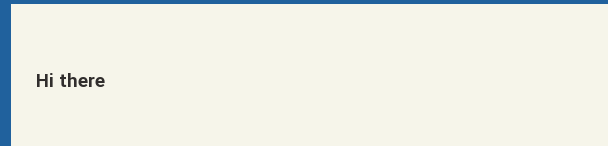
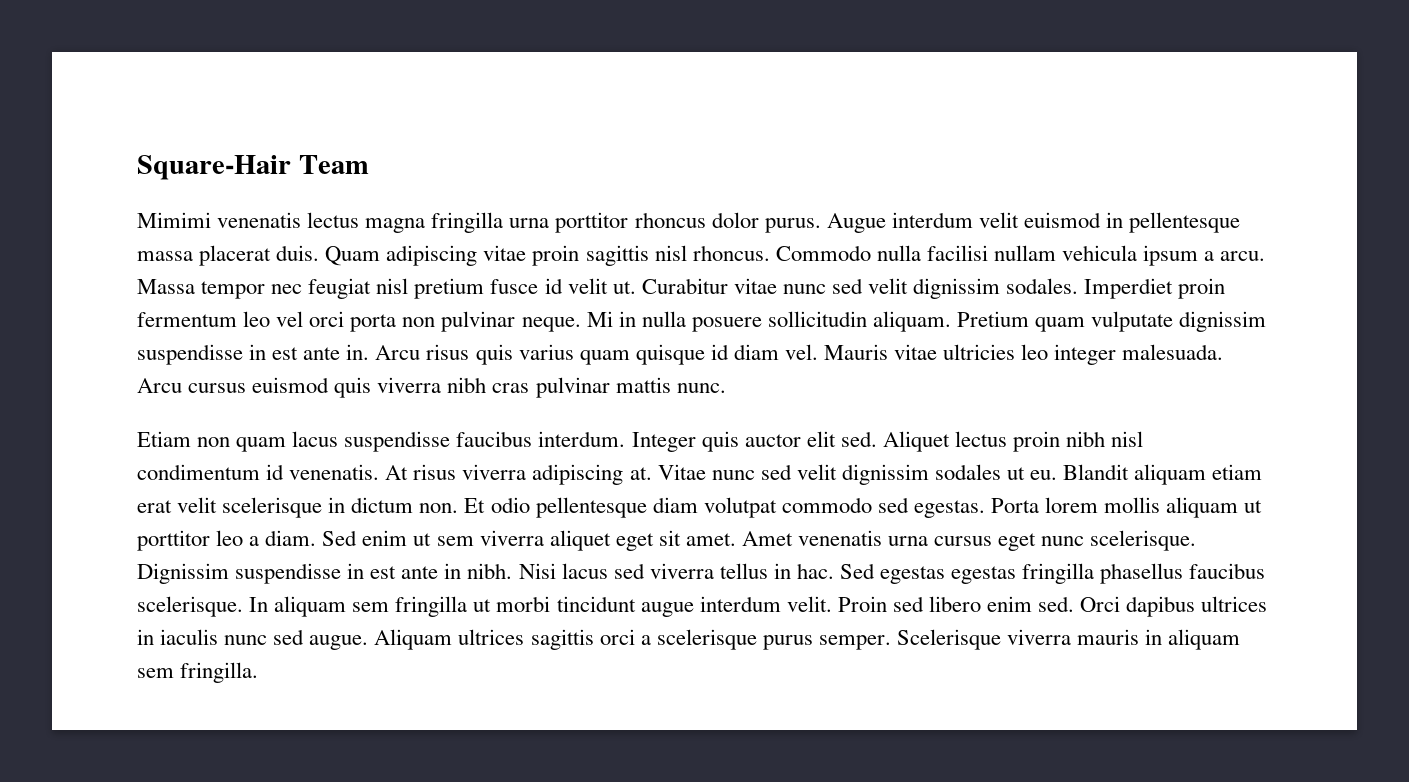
[36,73,105,87] Hi there -> [137,155,369,180] [137,212,1241,233] [137,245,1266,266] [137,278,1226,299] [137,311,1267,332] [137,344,1224,365] [137,377,726,398] [137,431,1144,452] [137,464,1263,485] [137,497,1263,518] [137,530,1197,551] [137,563,1266,584] [137,596,1268,617] [137,629,1241,650] [137,662,259,683] Square-Hair Team // Mimimi venenatis lectus magna fringilla urna porttitor rhoncus dolor purus. Augue interdum velit euismod in pellentesque massa placerat duis. Quam adipiscing vitae proin sagittis nisl rhoncus. Commodo nulla facilisi nullam vehicula ipsum a arcu. Massa tempor nec feugiat nisl pretium fusce id velit ut. Curabitur vitae nunc sed velit dignissim sodales. Imperdiet proin fermentum leo vel orci porta non pulvinar neque. Mi in nulla posuere sollicitudin aliquam. Pretium quam vulputate dignissim suspendisse in est ante in. Arcu risus quis varius quam quisque id diam vel. Mauris vitae ultricies leo integer malesuada. Arcu cursus euismod quis viverra nibh cras pulvinar mattis nunc. // Etiam non quam lacus suspendisse faucibus interdum. Integer quis auctor elit sed. Aliquet lectus proin nibh nisl condimentum id venenatis. At risus viverra adipiscing at. Vitae nunc sed velit dignissim sodales ut eu. Blandit aliquam etiam erat velit scelerisque in dictum non. Et odio pellentesque diam volutpat commodo sed egestas. Porta lorem mollis aliquam ut porttitor leo a diam. Sed enim ut sem viverra aliquet eget sit amet. Amet venenatis urna cursus eget nunc scelerisque. Dignissim suspendisse in est ante in nibh. Nisi lacus sed viverra tellus in hac. Sed egestas egestas fringilla phasellus faucibus scelerisque. In aliquam sem fringilla ut morbi tincidunt augue interdum velit. Proin sed libero enim sed. Orci dapibus ultrices in iaculis nunc sed augue. Aliquam ultrices sagittis orci a scelerisque purus semper. Scelerisque viverra mauris in aliquam sem fringilla.

